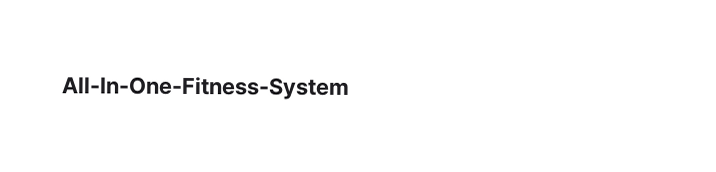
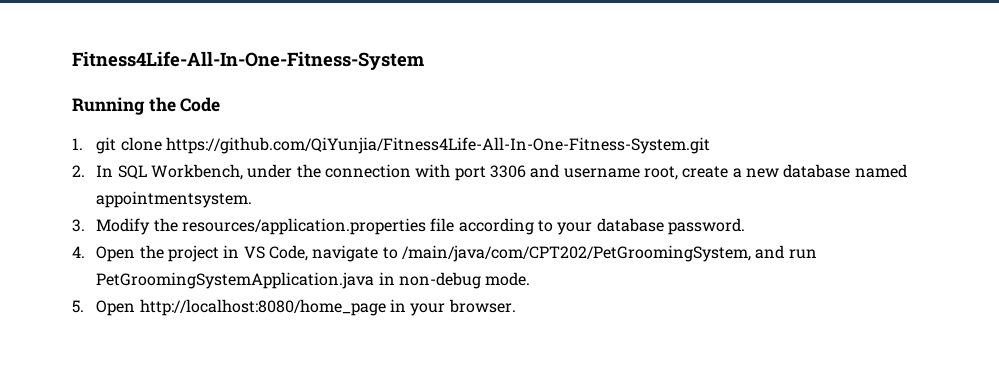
[61,76,350,100] All-In-One-Fitness-System -> [72,51,424,70] [72,97,221,115] [72,137,711,154] [72,164,907,181] [96,191,253,208] [72,218,746,235] [72,245,817,262] [96,272,531,289] [72,299,516,316] Fitness4Life-All-In-One-Fitness-System // Running the Code // 1. git clone https://github.com/QiYunjia/Fitness4Life-All-In-One-Fitness-System.git // 2. In SQL Workbench, under the connection with port 3306 and username root, create a new database named appointmentsystem. // 3. Modify the resources/application.properties file according to your database password. // 4. Open the project in VS Code, navigate to /main/java/com/CPT202/PetGroomingSystem, and run PetGroomingSystemApplication.java in non-debug mode. // 5. Open http://localhost:8080/home_page in your browser.

